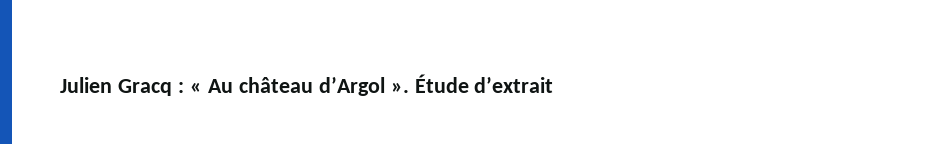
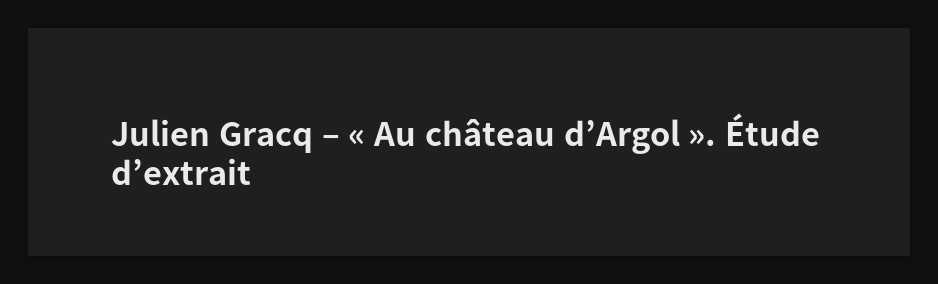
[177,82,184,93] : -> [321,135,340,146] –

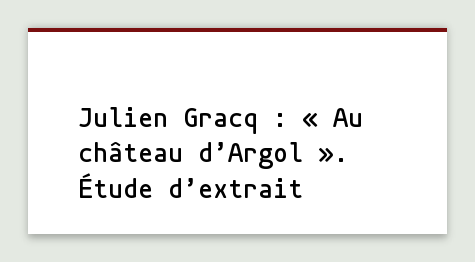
[321,135,340,146] – -> [273,113,287,127] :

